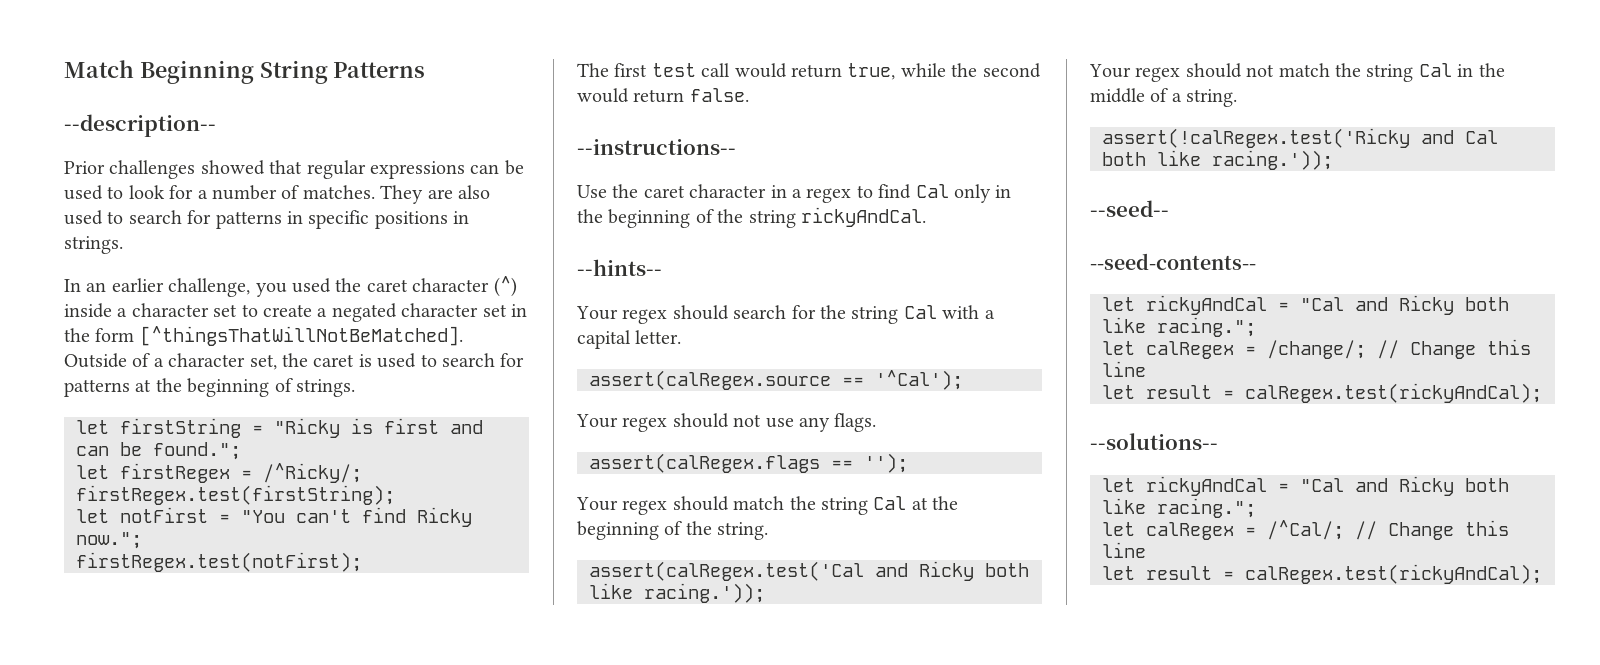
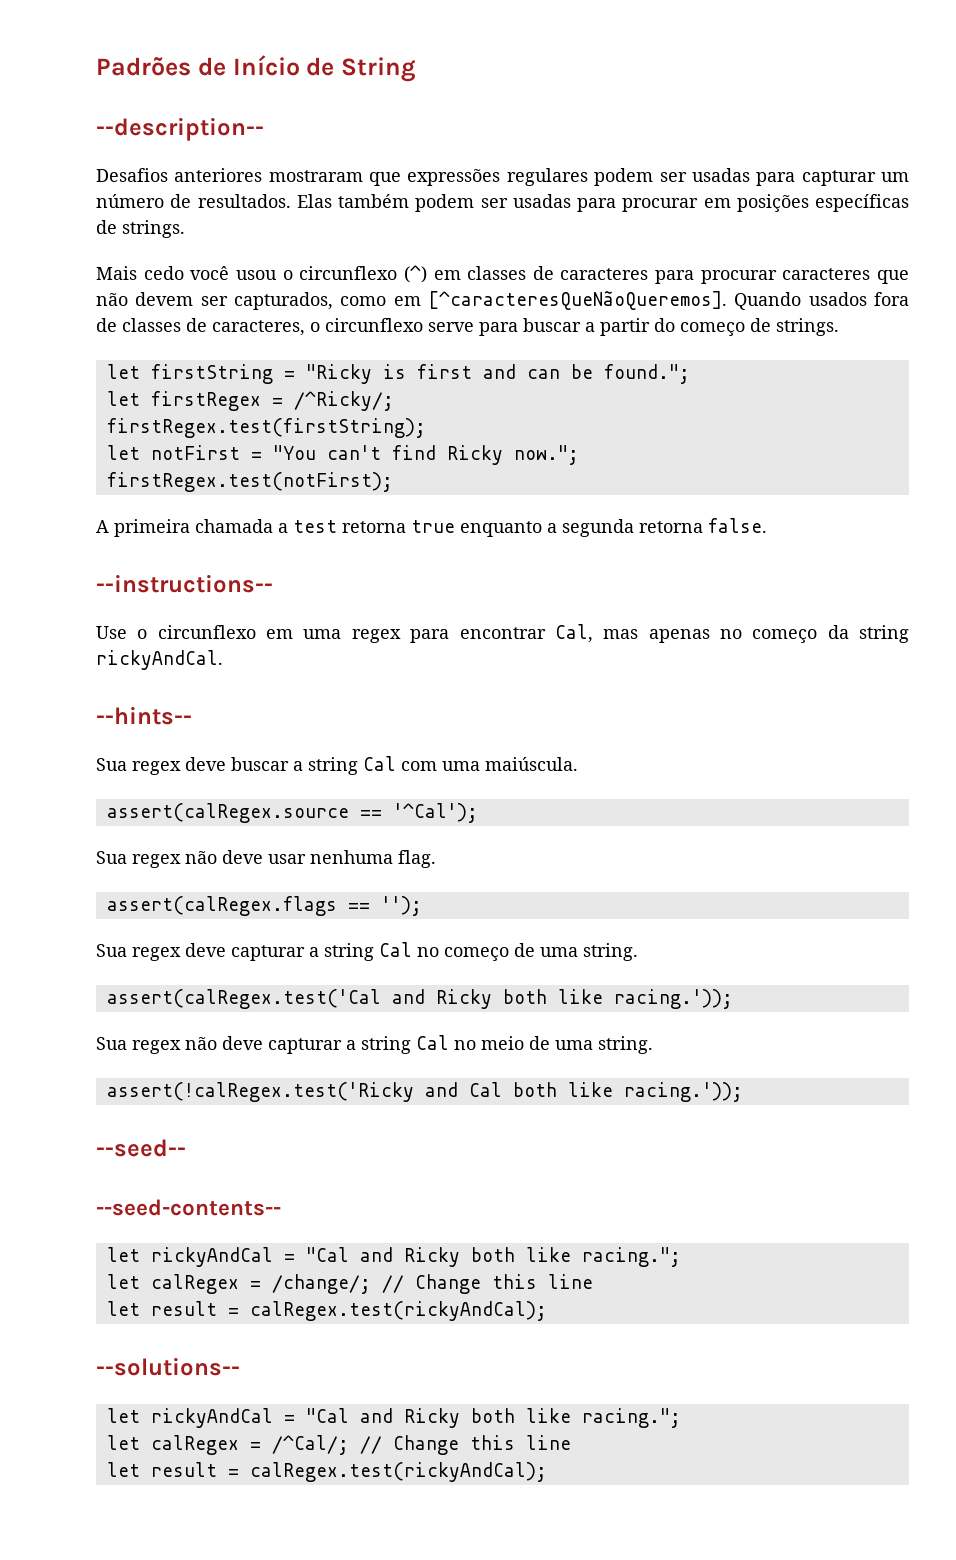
[64,60,254,84] Match Beginning -> [96,55,335,76] Padrões de Início de
[333,62,426,78] Patterns -> (416, 69) none
[64,160,524,179] [64,185,490,204] [64,210,470,229] [64,236,123,254] [64,276,517,297] [64,303,527,322] [64,326,463,346] [64,353,525,370] [64,378,293,397] Prior challenges showed that regular expressions can be used to look for a number of matches. They are also used to search for patterns in specific positions in strings. // In an earlier challenge, you used the caret character (^) inside a character set to create a negated character set in the form [^thingsThatWillNotBeMatched]. Outside of a character set, the caret is used to search for patterns at the beginning of -> [96,168,910,186] [96,194,909,212] [96,220,185,238] [96,265,909,284] [96,291,910,310] [96,318,771,336] Desafios anteriores mostraram que expressões regulares podem ser usadas para capturar um número de resultados. Elas também podem ser usadas para procurar em posições específicas de strings. // Mais cedo você usou o circunflexo (^) em classes de caracteres para procurar caracteres que não devem ser capturados, como em [^caracteresQueNãoQueremos]. Quando usados fora de classes de caracteres, o circunflexo serve para buscar a partir do começo de
[577,63,1041,80] [577,88,749,103] [577,139,736,155] [577,184,1012,203] [577,207,926,228] [577,259,662,276] [576,305,995,324] [577,330,682,349] [589,370,963,390] [576,413,877,432] [589,453,908,473] [576,496,959,515] [577,521,712,540] The first test call would return true, while the second would return false. // --instructions-- // Use the caret character in a regex to find Cal only in the beginning of the string rickyAndCal. // --hints-- // Your regex should search for the string Cal with a capital letter. // assert(calRegex.source == '^Cal'); // Your regex should not use any flags. // assert(calRegex.flags == ''); // Your regex should match the string Cal at the beginning of the -> [96,518,767,537] [96,574,273,593] [96,624,910,643] [96,650,223,670] [96,706,192,725] [96,756,578,775] [106,803,478,823] [96,850,436,868] [106,896,422,916] [96,942,578,961] A primeira chamada a test retorna true enquanto a segunda retorna false. // --instructions-- // Use o circunflexo em uma regex para encontrar Cal, mas apenas no começo da string rickyAndCal. // --hints-- // Sua regex deve buscar a string Cal com uma maiúscula. // assert(calRegex.source == '^Cal'); // Sua regex não deve usar nenhuma flag. // assert(calRegex.flags == ''); // Sua regex deve capturar a string Cal no começo de uma
[1089,63,1505,82] [1090,88,1182,103] Your regex should not match the string Cal in the middle of a -> [96,1035,593,1054] Sua regex não deve capturar a string Cal no meio de uma

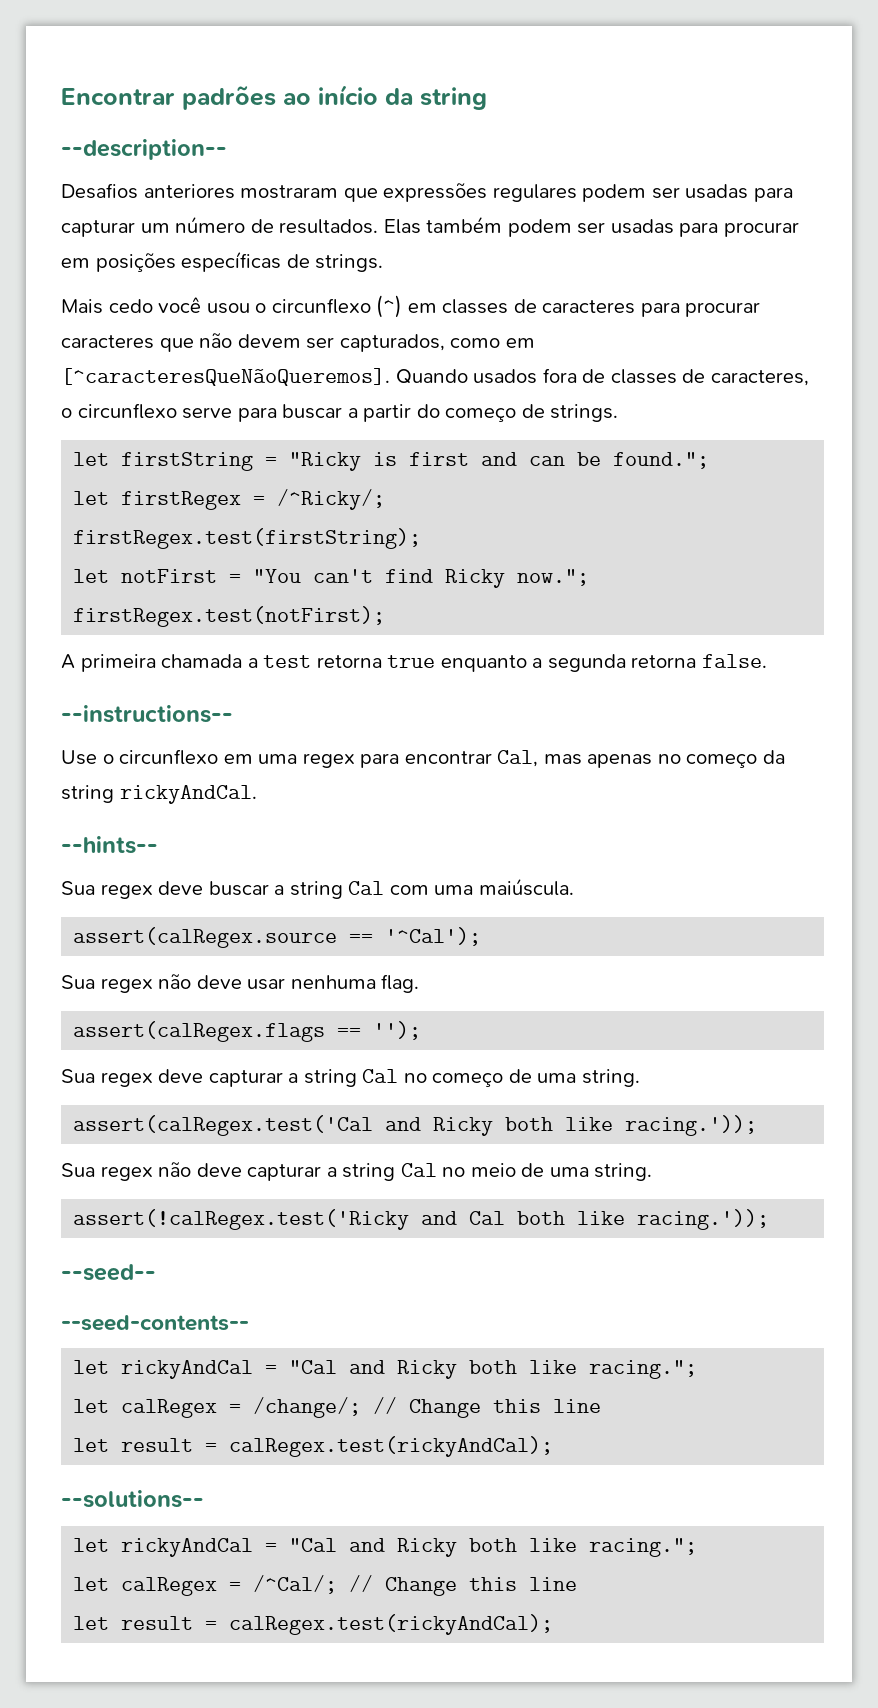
[96,55,416,82] Padrões de Início de String -> [61,85,487,110] Encontrar padrões ao início da string

